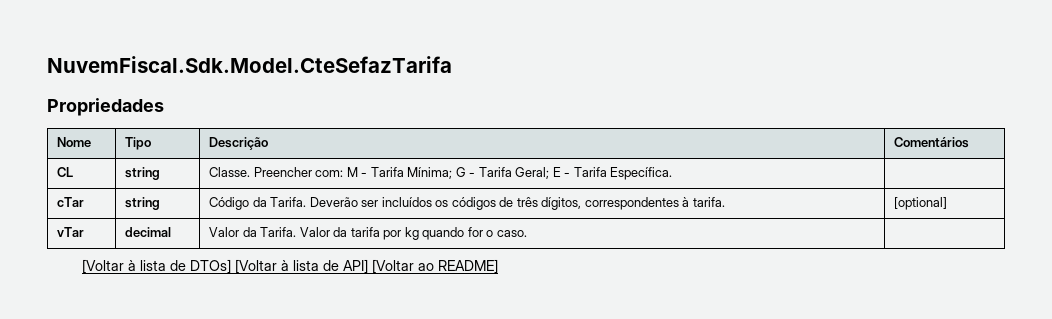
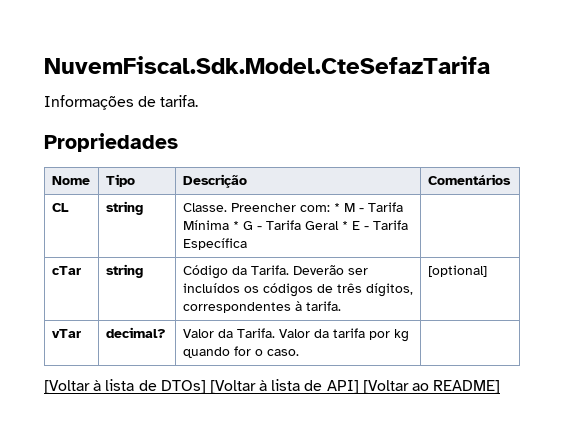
(452, 64) none -> [44,95,199,110] // Informações de tarifa.
(344, 173) none -> [333,203,340,212] *
[407,167,453,179] Mínima; -> [182,220,239,230] Mínima *
[515,167,550,179] Geral; -> [304,221,348,230] Geral *
[610,167,673,180] Específica. -> [182,238,247,250] Específica
[125,227,172,237] decimal -> [105,327,166,338] decimal?

